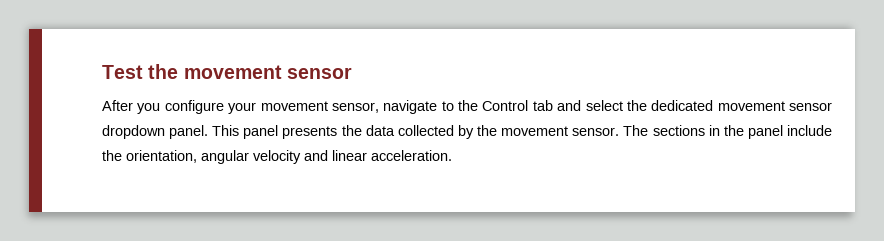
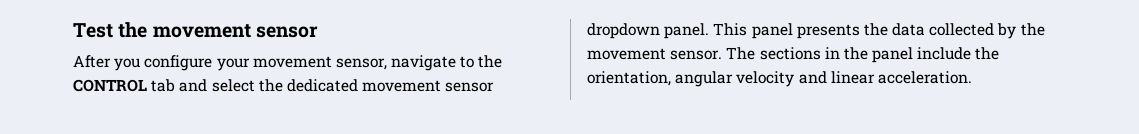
[482,100,529,111] Control -> [73,79,147,92] CONTROL

